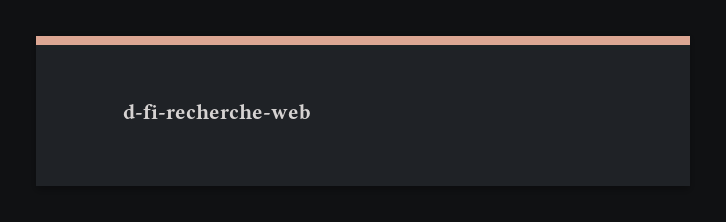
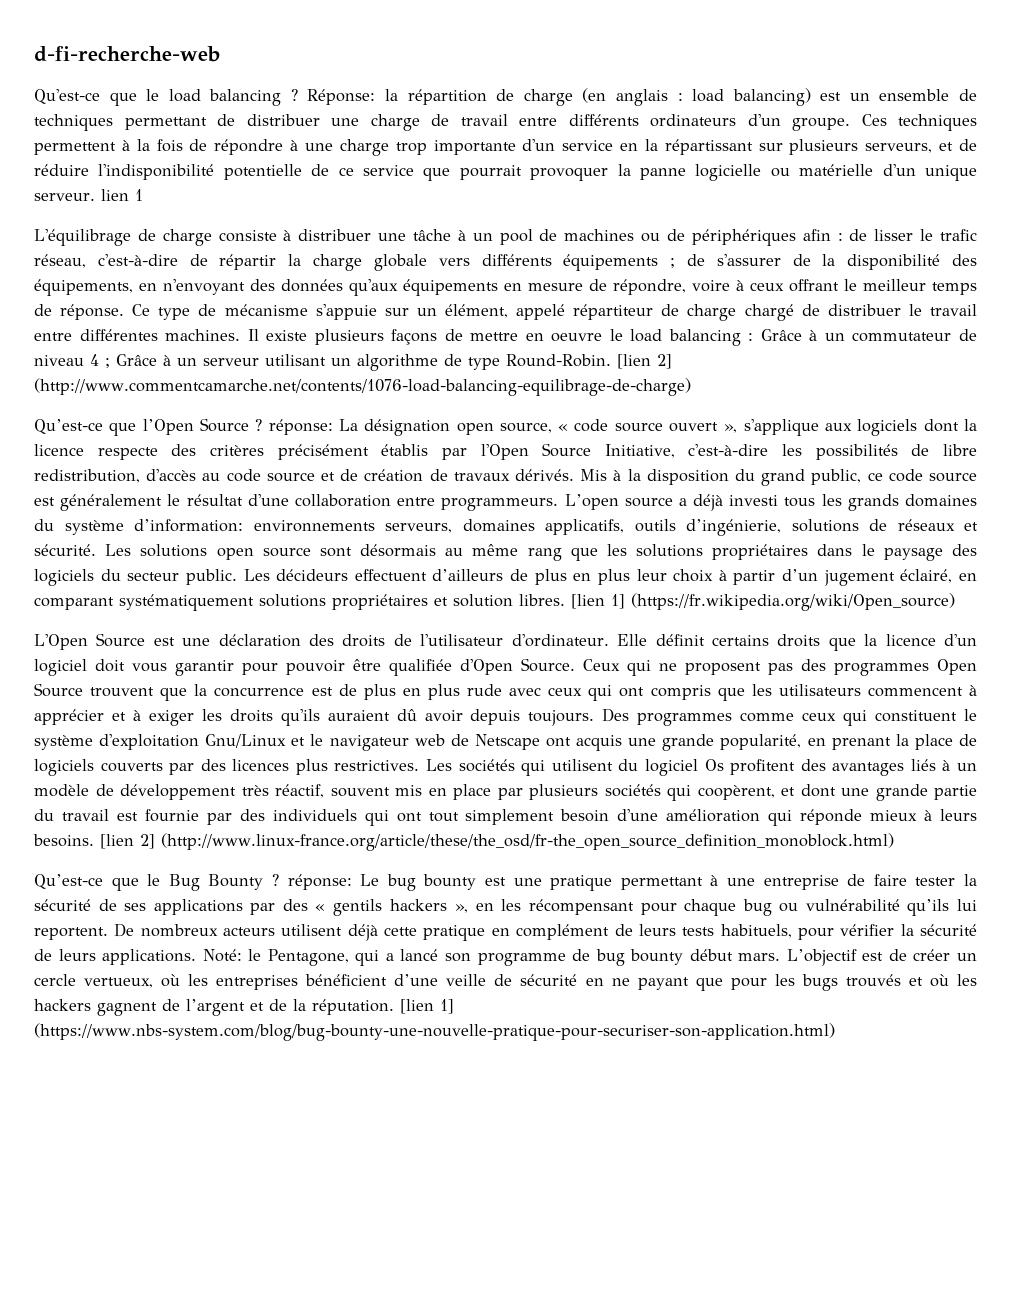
(311, 112) none -> [34,88,977,106] [34,114,977,131] [34,139,978,156] [34,164,977,181] [34,189,143,201] [34,229,978,246] [34,254,977,271] [34,279,977,296] [34,304,977,321] [34,329,977,346] [34,354,672,371] [34,378,691,396] [34,418,977,436] [34,443,977,460] [34,469,978,486] [34,494,977,511] [34,519,978,536] [34,544,977,561] [34,569,978,586] [34,593,955,611] [34,633,977,651] [34,658,977,676] [34,683,978,701] [34,708,978,726] [34,734,977,751] [34,759,977,776] [34,784,977,801] [34,809,978,826] [33,833,894,851] [34,874,978,891] [34,899,977,916] [34,923,978,941] [34,949,977,966] [34,974,977,991] [34,999,454,1016] [34,1023,835,1041] // Qu'est-ce que le load balancing ? Réponse: la répartition de charge (en anglais : load balancing) est un ensemble de techniques permettant de distribuer une charge de travail entre différents ordinateurs d'un groupe. Ces techniques permettent à la fois de répondre à une charge trop importante d'un service en la répartissant sur plusieurs serveurs, et de réduire l'indisponibilité potentielle de ce service que pourrait provoquer la panne logicielle ou matérielle d'un unique serveur. lien 1 // L'équilibrage de charge consiste à distribuer une tâche à un pool de machines ou de périphériques afin : de lisser le trafic réseau, c'est-à-dire de répartir la charge globale vers différents équipements ; de s'assurer de la disponibilité des équipements, en n'envoyant des données qu'aux équipements en mesure de répondre, voire à ceux offrant le meilleur temps de réponse. Ce type de mécanisme s'appuie sur un élément, appelé répartiteur de charge chargé de distribuer le travail entre différentes machines. Il existe plusieurs façons de mettre en oeuvre le load balancing : Grâce à un commutateur de niveau 4 ; Grâce à un serveur utilisant un algorithme de type Round-Robin. [lien 2] (http://www.commentcamarche.net/contents/1076-load-balancing-equilibrage-de-charge) // Qu’est-ce que l’Open Source ? réponse: La désignation open source, « code source ouvert », s'applique aux logiciels dont la licence respecte des critères précisément établis par l'Open Source Initiative, c'est-à-dire les possibilités de libre redistribution, d'accès au code source et de création de travaux dérivés. Mis à la disposition du grand public, ce code source est généralement le résultat d'une collaboration entre programmeurs. L’open source a déjà investi tous les grands domaines du système d’information: environnements serveurs, domaines applicatifs, outils d’ingénierie, solutions de réseaux et sécurité. Les solutions open source sont désormais au même rang que les solutions propriétaires dans le paysage des logiciels du secteur public. Les décideurs effectuent d’ailleurs de plus en plus leur choix à partir d’un jugement éclairé, en comparant systématiquement solutions propriétaires et solution libres. [lien 1] (https://fr.wikipedia.org/wiki/Open_source) // L'Open Source est une déclaration des droits de l'utilisateur d'ordinateur. Elle définit certains droits que la licence d'un logiciel doit vous garantir pour pouvoir être qualifiée d'Open Source. Ceux qui ne proposent pas des programmes Open Source trouvent que la concurrence est de plus en plus rude avec ceux qui ont compris que les utilisateurs commencent à apprécier et à exiger les droits qu'ils auraient dû avoir depuis toujours. Des programmes comme ceux qui constituent le système d'exploitation Gnu/Linux et le navigateur web de Netscape ont acquis une grande popularité, en prenant la place de logiciels couverts par des licences plus restrictives. Les sociétés qui utilisent du logiciel Os profitent des avantages liés à un modèle de développement très réactif, souvent mis en place par plusieurs sociétés qui coopèrent, et dont une grande partie du travail est fournie par des individuels qui ont tout simplement besoin d'une amélioration qui réponde mieux à leurs besoins. [lien 2] (http://www.linux-france.org/article/these/the_osd/fr-the_open_source_definition_monoblock.html) // Qu’est-ce que le Bug Bounty ? réponse: Le bug bounty est une pratique permettant à une entreprise de faire tester la sécurité de ses applications par des « gentils hackers », en les récompensant pour chaque bug ou vulnérabilité qu’ils lui reportent. De nombreux acteurs utilisent déjà cette pratique en complément de leurs tests habituels, pour vérifier la sécurité de leurs applications. Noté: le Pentagone, qui a lancé son programme de bug bounty début mars. L’objectif est de créer un cercle vertueux, où les entreprises bénéficient d’une veille de sécurité en ne payant que pour les bugs trouvés et où les hackers gagnent de l’argent et de la réputation. [lien 1] (https://www.nbs-system.com/blog/bug-bounty-une-nouvelle-pratique-pour-securiser-son-application.html)

